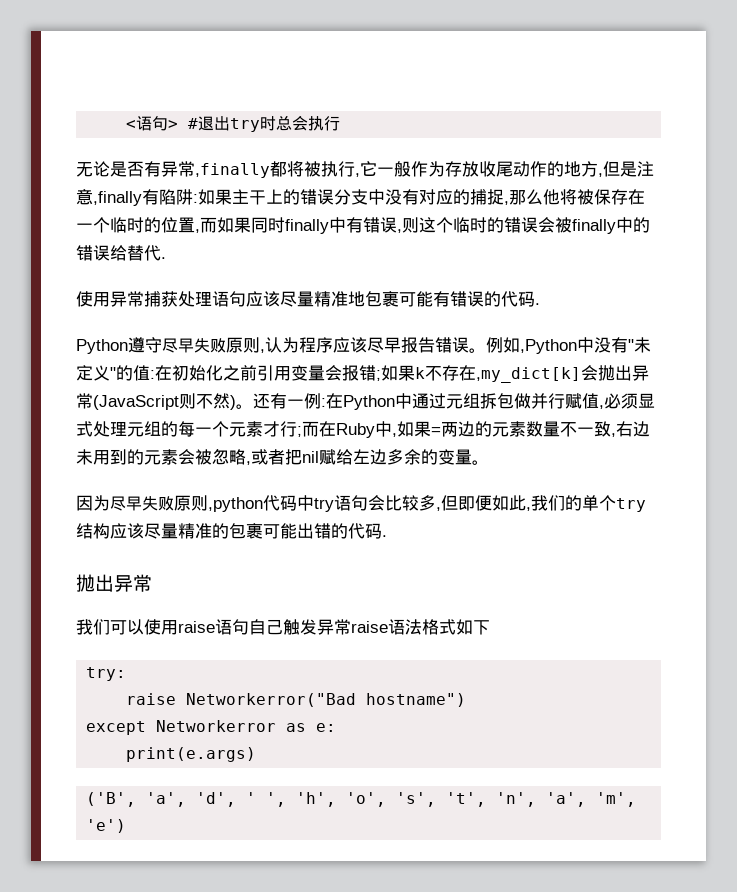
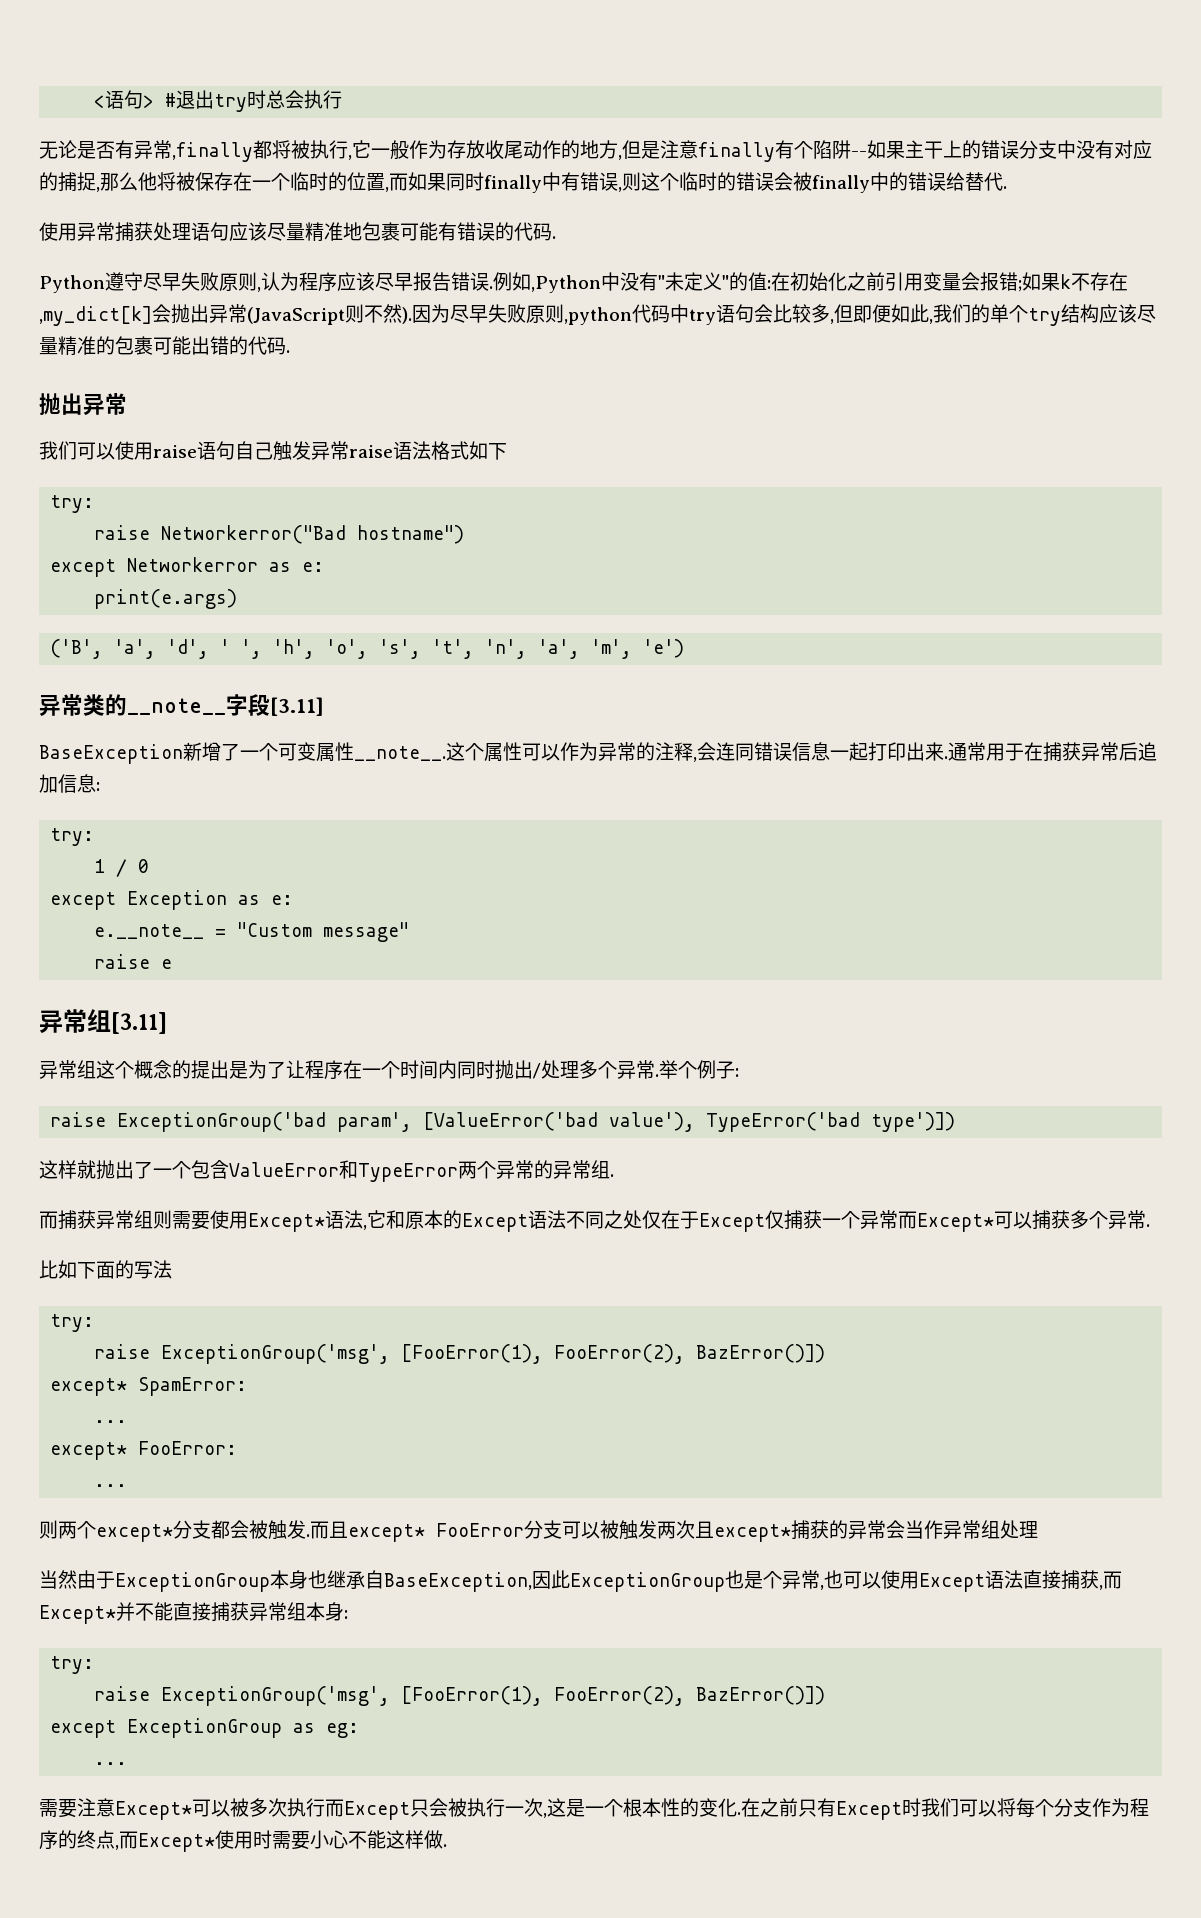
[93,189,198,206] ,finally有陷阱: -> [698,140,867,162] finally有个陷阱--
[469,348,486,353] 。 -> [489,286,493,289] .
[230,393,655,410] [76,421,650,438] [76,448,489,465] )。还有一例:在Python中通过元组拆包做并行赋值,必须显式处理元组的每一个元素才行;而在Ruby中,如果=两边的元素数量不一致,右边未用到的元素会被忽略,或者把nil赋给左边多余的变量。 // -> [402,307,412,324] ).
(127, 826) none -> [39,694,324,717] [39,742,1157,764] [39,774,100,793] [50,828,95,846] [94,859,150,877] [50,890,294,910] [94,922,410,942] [94,954,173,969] [39,1009,167,1034] [39,1060,739,1080] [50,1112,956,1132] [39,1160,614,1182] [39,1210,1150,1232] [39,1260,172,1279] [50,1314,95,1332] [94,1344,826,1364] [50,1377,248,1396] [94,1420,128,1423] [50,1441,238,1460] [94,1484,128,1487] [39,1520,1038,1542] [39,1570,1122,1592] [39,1602,348,1624] [50,1656,95,1674] [94,1686,826,1706] [50,1718,360,1738] [94,1762,128,1765] [39,1798,1149,1820] [39,1830,447,1852] // 异常类的__note__字段[3.11] // BaseException新增了一个可变属性__note__.这个属性可以作为异常的注释,会连同错误信息一起打印出来.通常用于在捕获异常后追加信息: // try: // 1 / 0 // except Exception as e: // e.__note__ = "Custom message" // raise e // 异常组[3.11] // 异常组这个概念的提出是为了让程序在一个时间内同时抛出/处理多个异常.举个例子: // raise ExceptionGroup('bad param', [ValueError('bad value'), TypeError('bad type')]) // 这样就抛出了一个包含ValueError和TypeError两个异常的异常组. // 而捕获异常组则需要使用Except*语法,它和原本的Except语法不同之处仅在于Except仅捕获一个异常而Except*可以捕获多个异常. // 比如下面的写法 // try: // raise ExceptionGroup('msg', [FooError(1), FooError(2), BazError()]) // except* SpamError: // ... // except* FooError: // ... // 则两个except*分支都会被触发.而且except* FooError分支可以被触发两次且except*捕获的异常会当作异常组处理 // 当然由于ExceptionGroup本身也继承自BaseException,因此ExceptionGroup也是个异常,也可以使用Except语法直接捕获,而Except*并不能直接捕获异常组本身: // try: // raise ExceptionGroup('msg', [FooError(1), FooError(2), BazError()]) // except ExceptionGroup as eg: // ... // 需要注意Except*可以被多次执行而Except只会被执行一次,这是一个根本性的变化.在之前只有Except时我们可以将每个分支作为程序的终点,而Except*使用时需要小心不能这样做.

